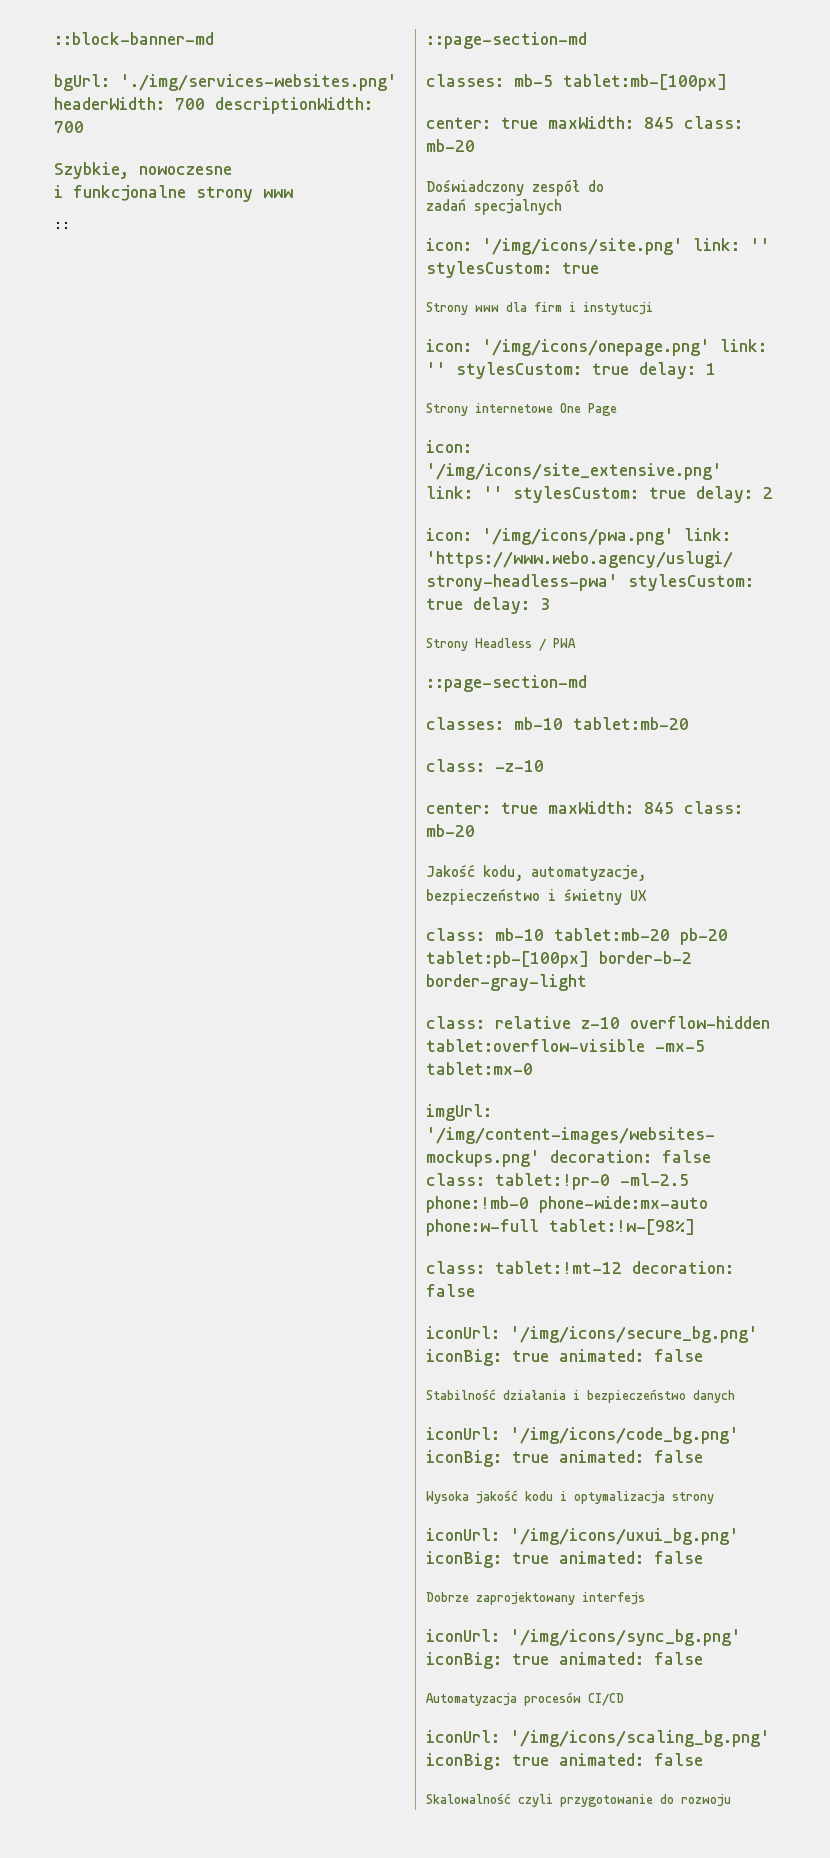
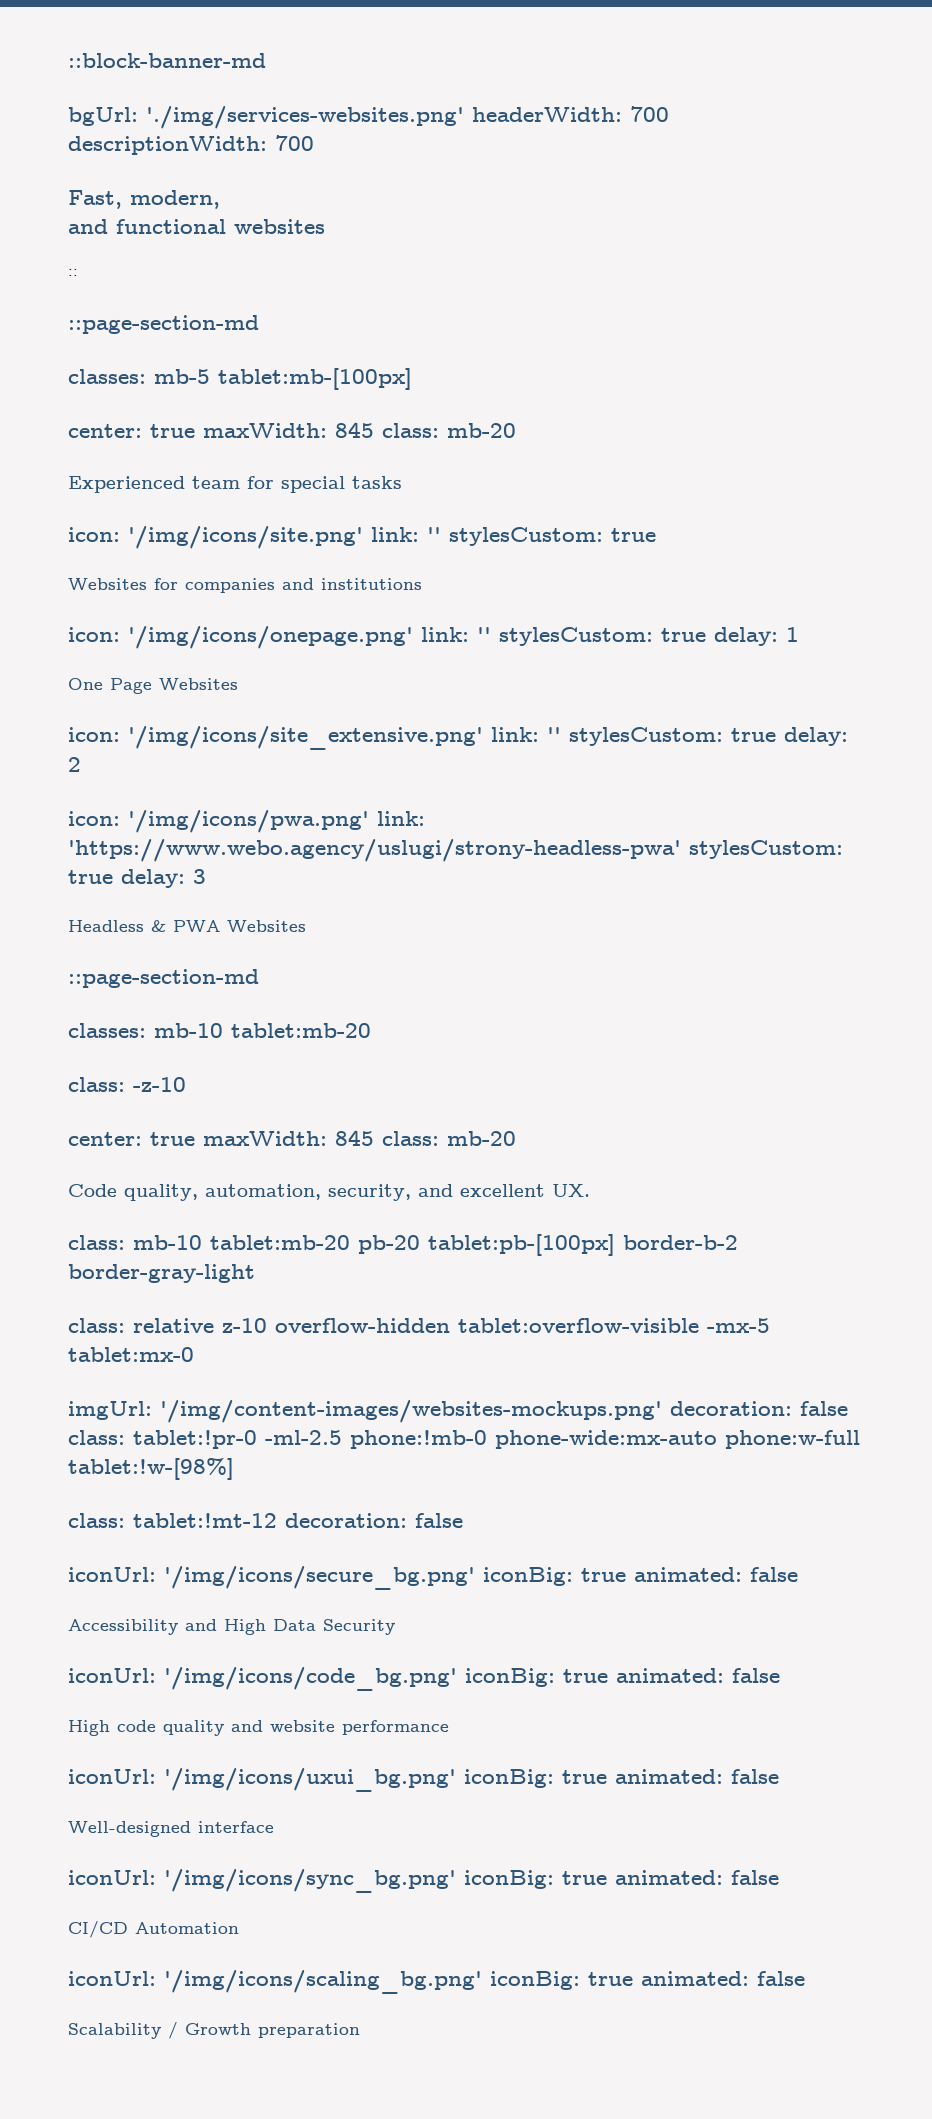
[54,162,232,179] [54,185,293,202] Szybkie, nowoczesne // i funkcjonalne strony www -> [68,190,220,209] [68,219,325,234] Fast, modern, // and functional websites
[426,179,604,196] [426,198,562,215] Doświadczony zespół do // zadań specjalnych -> [68,476,402,493] Experienced team for special tasks
[426,302,653,315] Strony www dla firm i instytucji -> [68,578,422,593] Websites for companies and institutions
[426,403,553,416] Strony internetowe -> (799, 634) none
(617, 409) none -> [159,678,238,690] Websites
[426,638,546,651] Strony Headless / -> [68,920,166,932] Headless &
(576, 643) none -> [227,920,306,932] Websites
[426,864,646,881] [426,888,647,905] Jakość kodu, automatyzacje, // bezpieczeństwo i świetny UX -> [68,1184,590,1201] Code quality, automation, security, and excellent UX.
[426,1389,735,1403] Stabilność działania i bezpieczeństwo danych -> [68,1619,395,1635] Accessibility and High Data Security
[426,1490,714,1504] Wysoka jakość kodu i optymalizacja strony -> [68,1720,449,1736] High code quality and website performance
[426,1592,645,1605] Dobrze zaprojektowany interfejs -> [68,1821,274,1837] Well-designed interface
[426,1692,581,1706] Automatyzacja procesów -> (779, 1877) none
(624, 1699) none -> [135,1922,239,1934] Automation
[426,1793,731,1807] Skalowalność czyli przygotowanie do rozwoju -> [68,2022,360,2039] Scalability / Growth preparation

